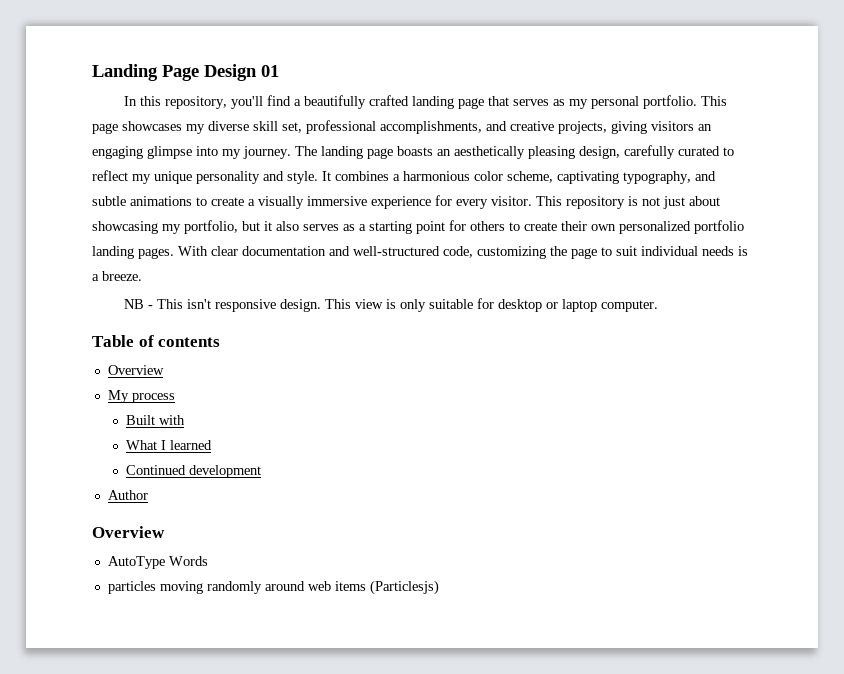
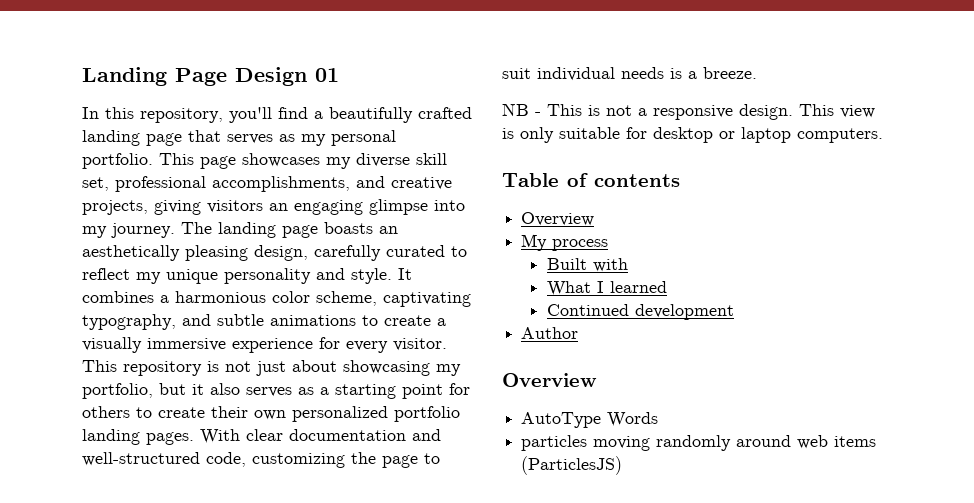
[186,299,211,309] isn't -> [588,105,647,116] is not a
[600,300,658,312] computer. -> [797,128,883,143] computers.
[369,580,439,595] (Particlesjs) -> [521,456,623,475] (ParticlesJS)

